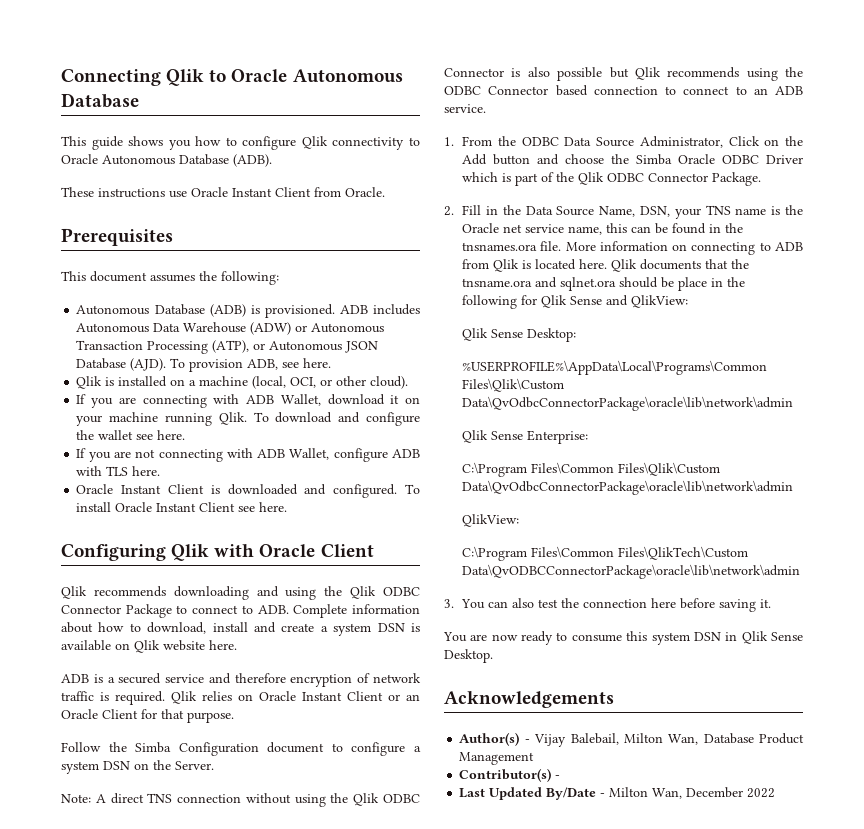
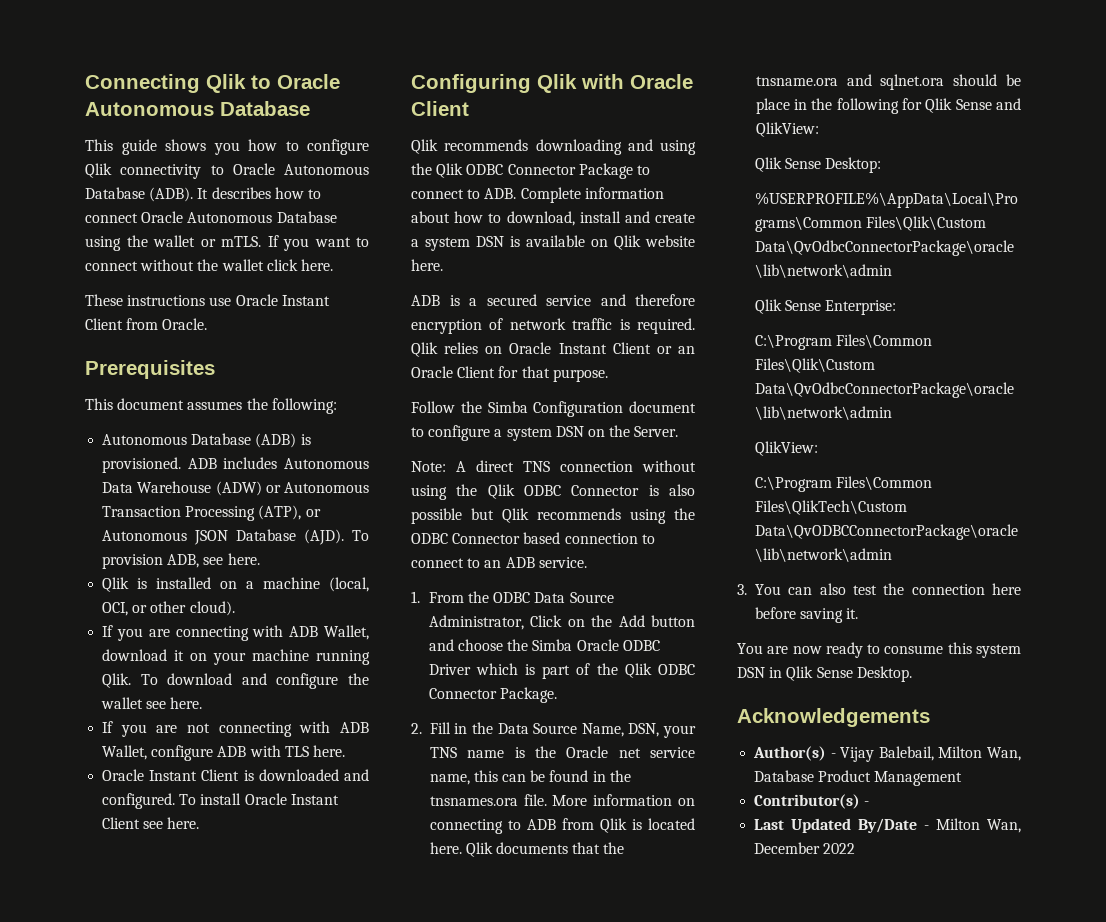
(272, 160) none -> [197,187,321,199] [85,211,337,223] [85,235,369,251] [85,259,333,271] It describes how to connect Oracle Autonomous Database using the wallet or mTLS. If you want to connect without the wallet click here.

